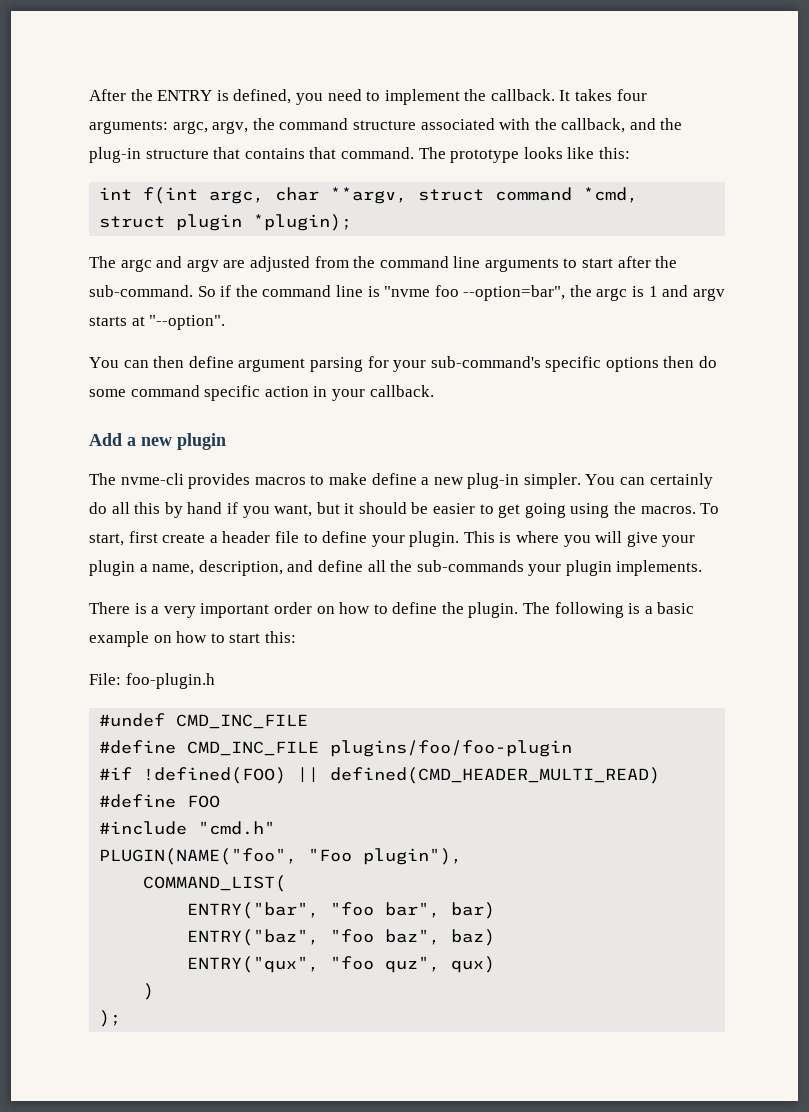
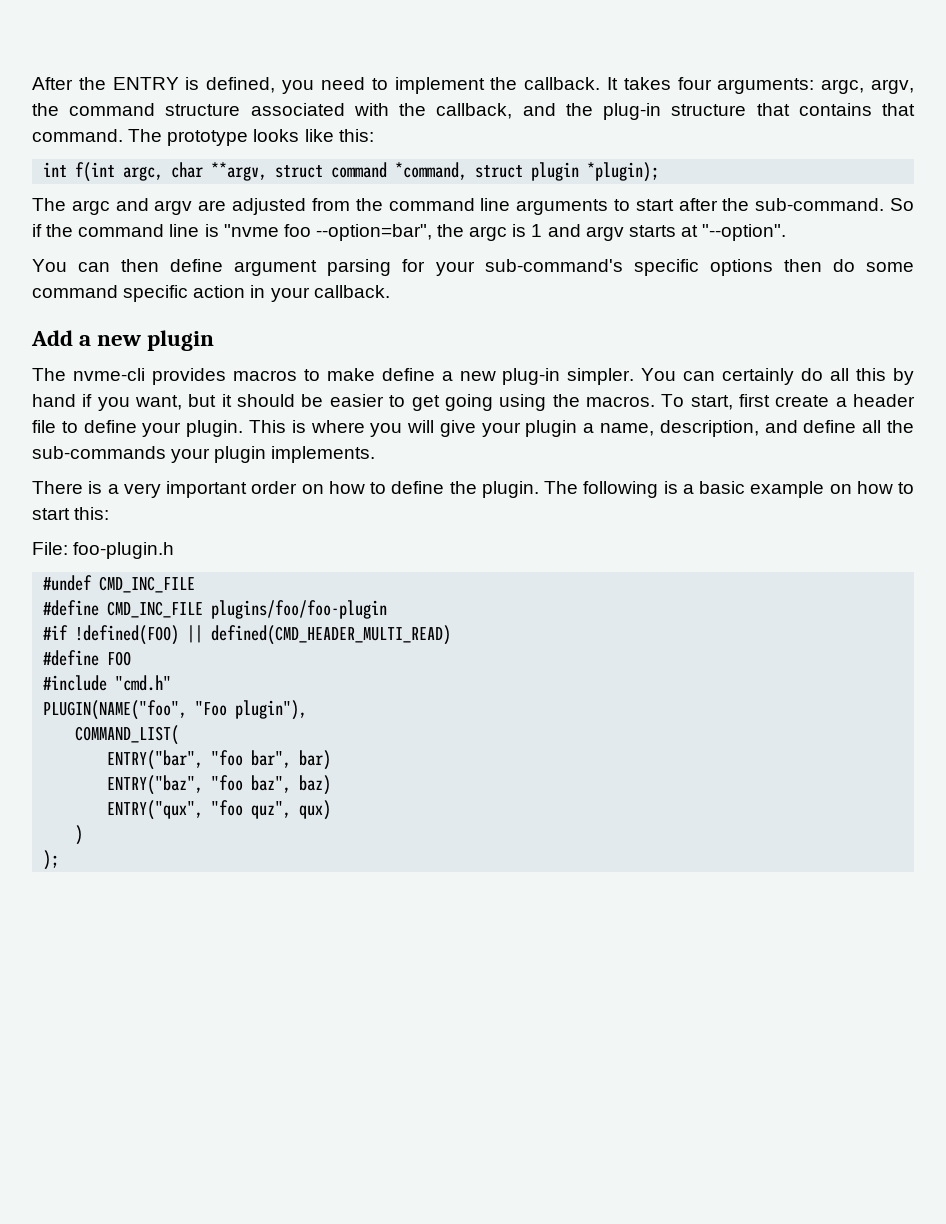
[583,187,639,203] *cmd, -> [395,162,468,180] *command,

